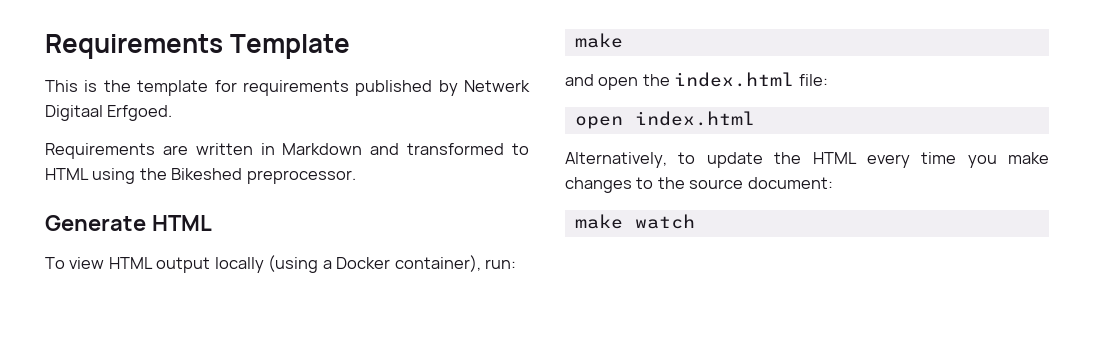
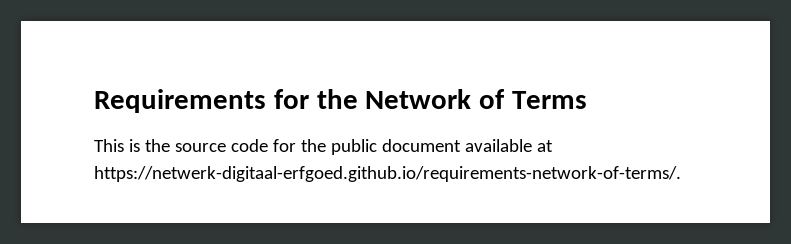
[45,34,351,59] [45,80,530,96] [45,105,173,121] [45,143,529,159] [45,168,356,184] [45,215,212,231] [45,255,517,273] [574,33,623,48] [565,72,828,90] [574,111,755,129] [565,152,1049,168] [565,177,833,193] [574,214,695,229] Requirements Template // This is the template for requirements published by Netwerk Digitaal Erfgoed. // Requirements are written in Markdown and transformed to HTML using the Bikeshed preprocessor. // Generate HTML // To view HTML output locally (using a Docker container), run: // make // and open the index.html file: // open index.html // Alternatively, to update the HTML every time you make changes to the source document: // make watch -> [94,89,588,113] [94,139,553,155] [94,166,681,182] Requirements for the Network of Terms // This is the source code for the public document available at https://netwerk-digitaal-erfgoed.github.io/requirements-network-of-terms/.

